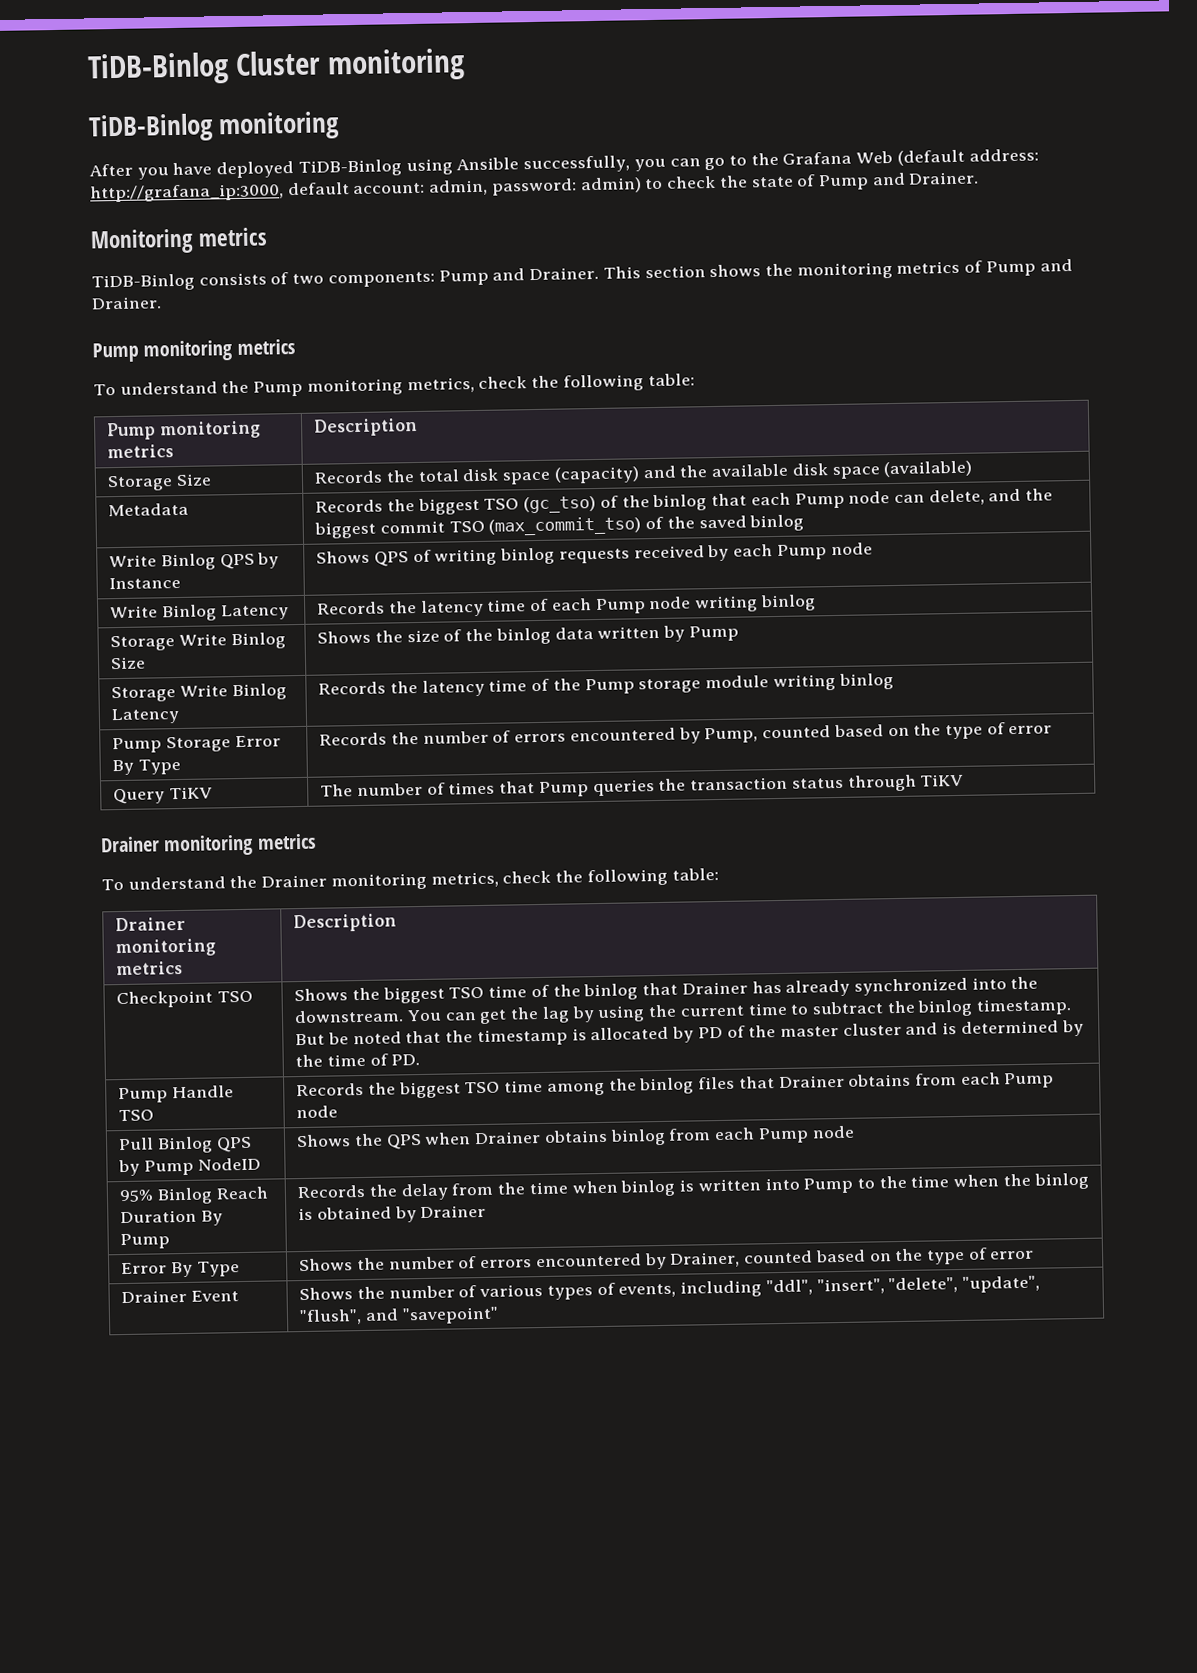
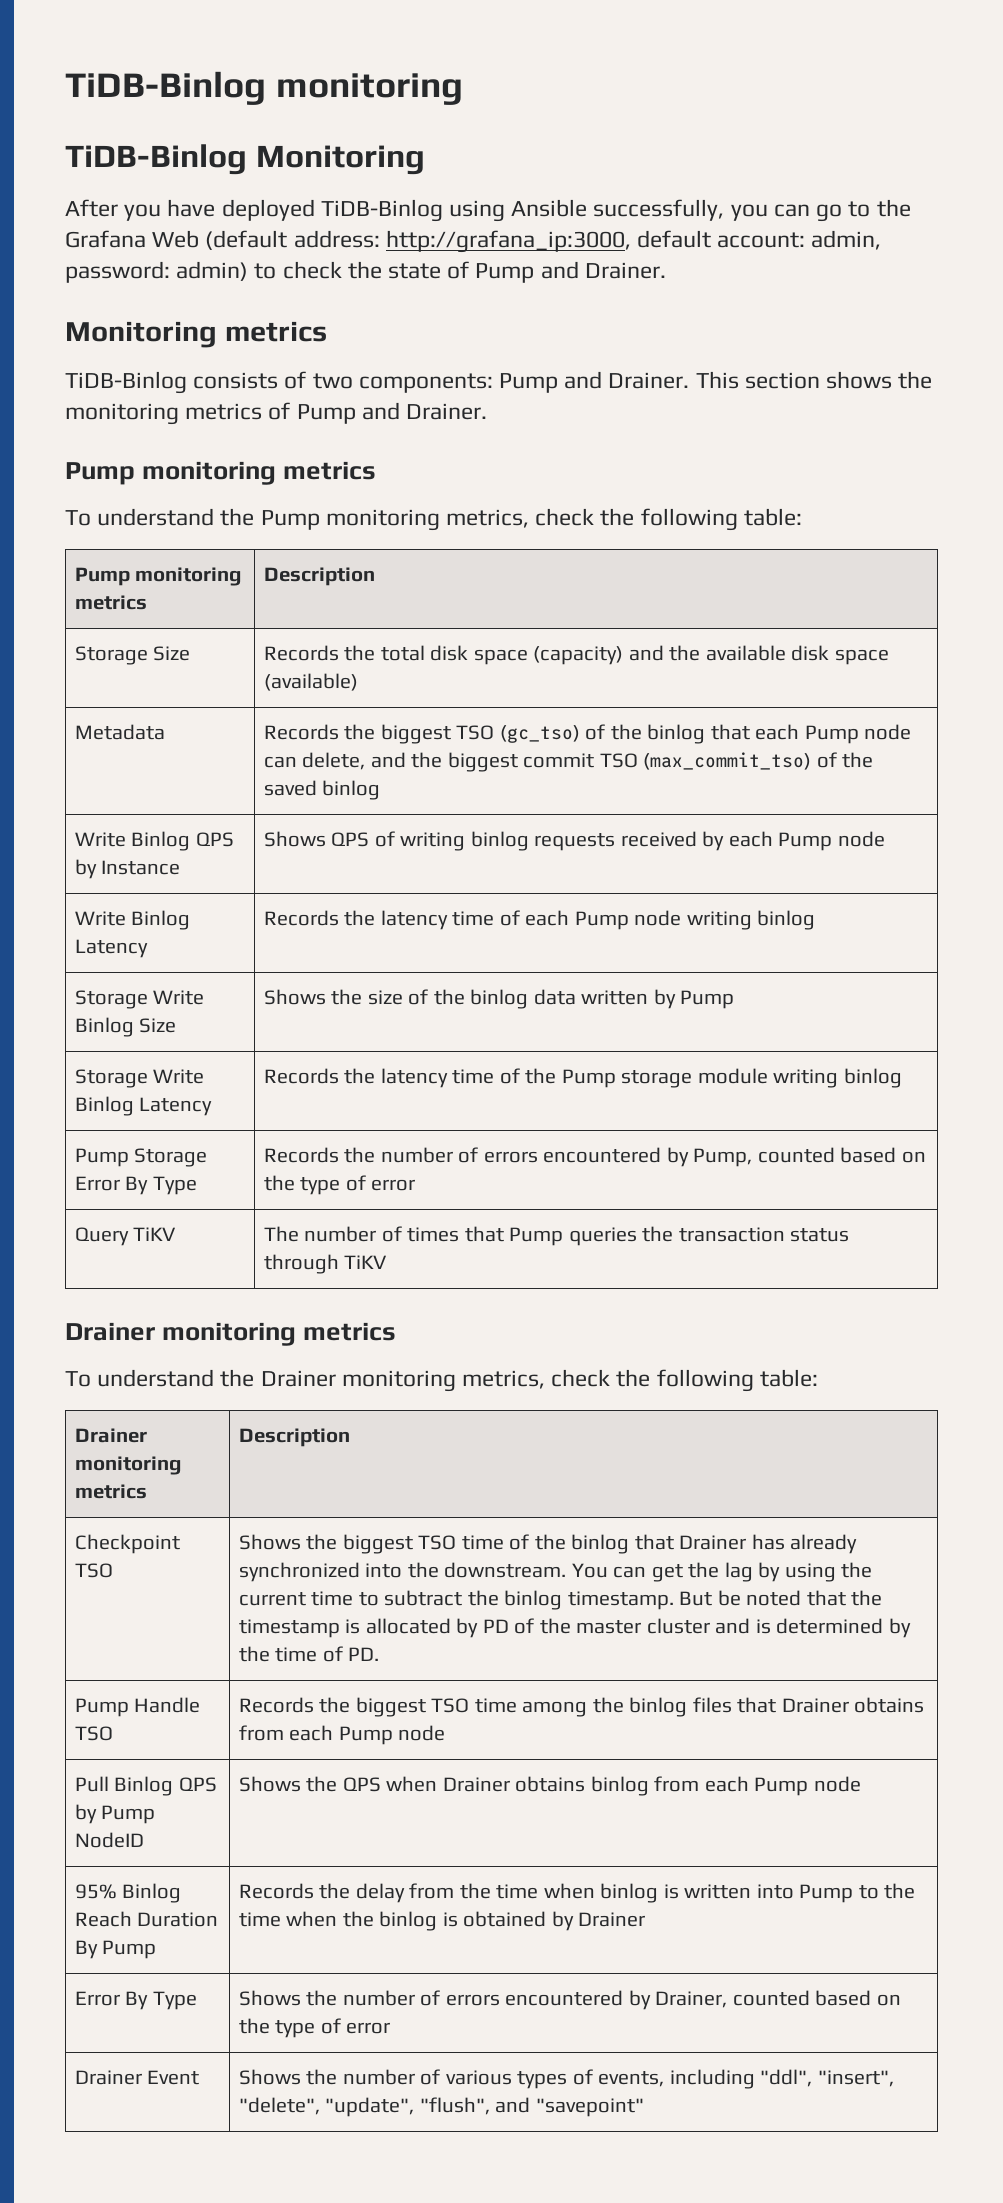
[87,50,322,86] TiDB-Binlog Cluster -> [65,71,266,105] TiDB-Binlog
[218,111,341,141] monitoring -> [255,145,425,175] Monitoring

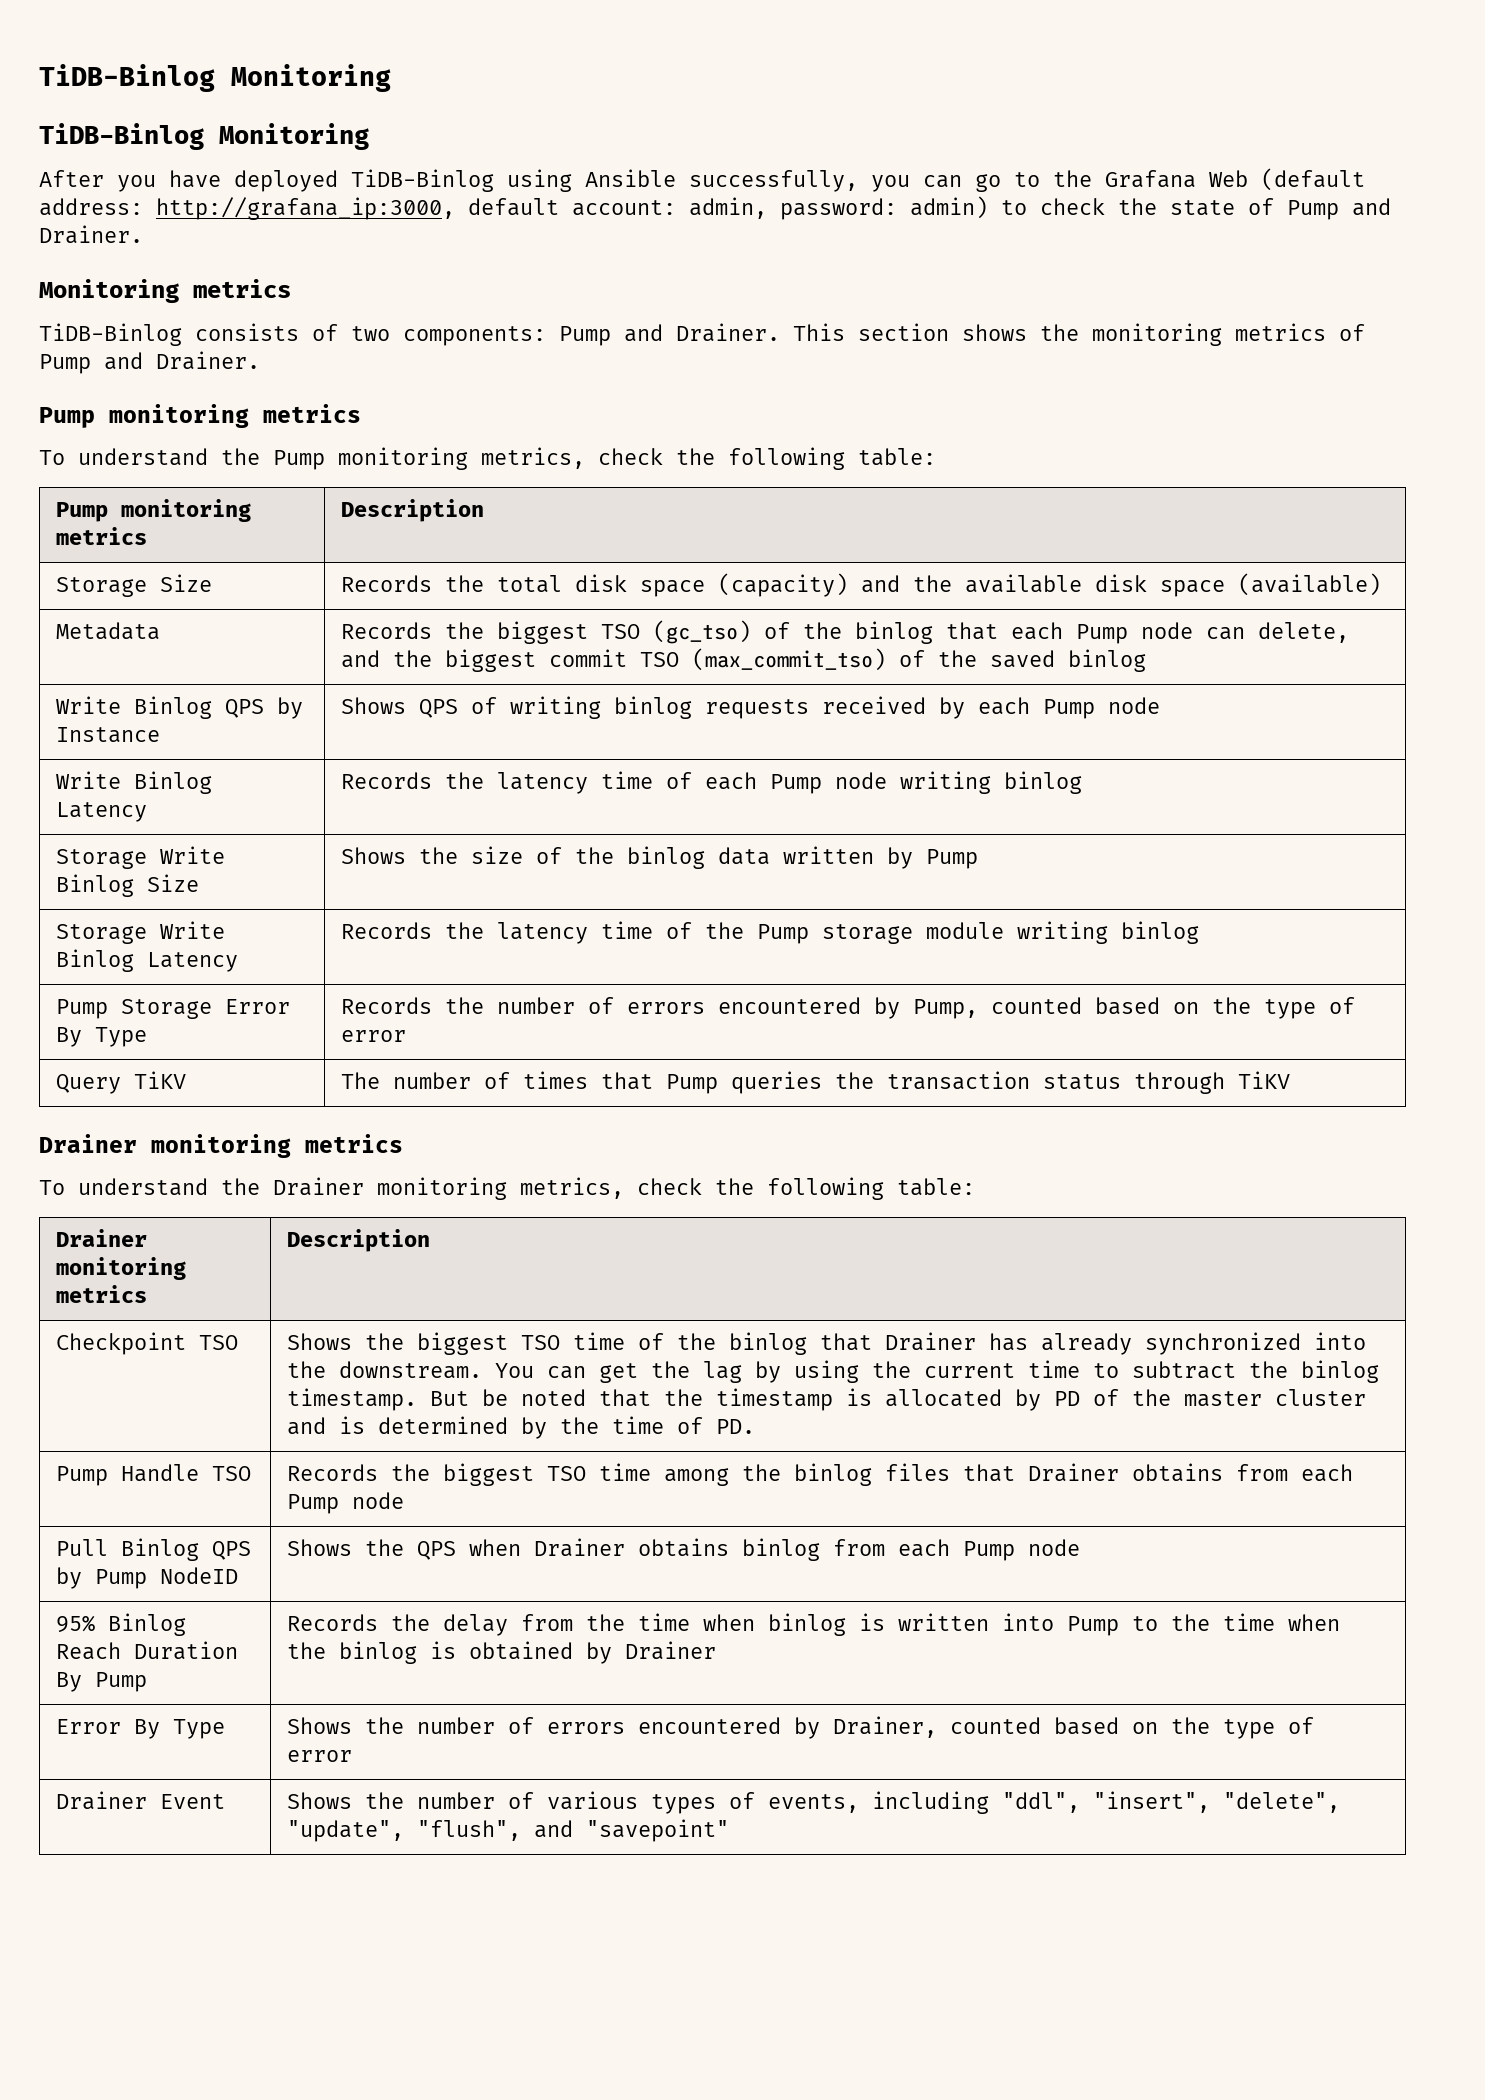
[65,71,463,105] TiDB-Binlog monitoring -> [39,64,391,92] TiDB-Binlog Monitoring

